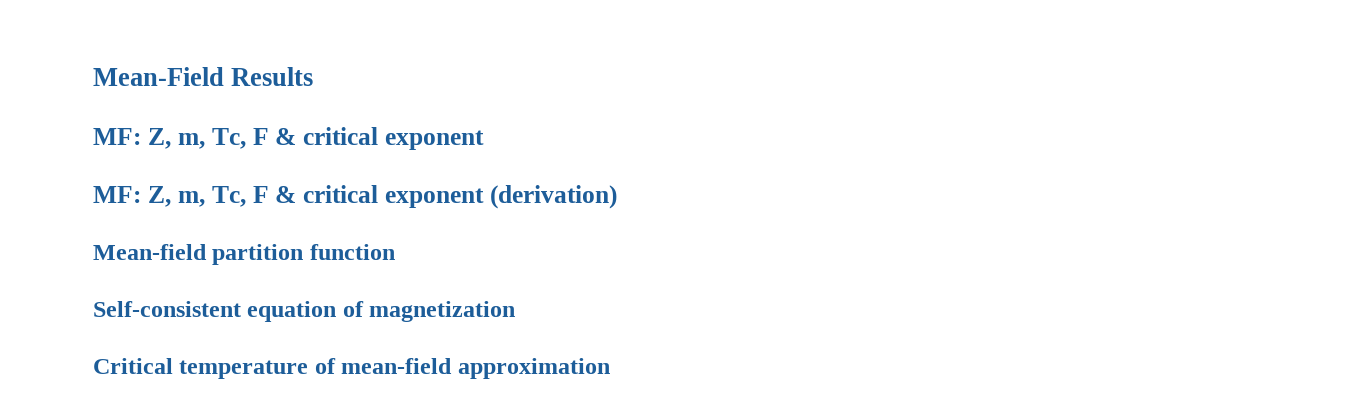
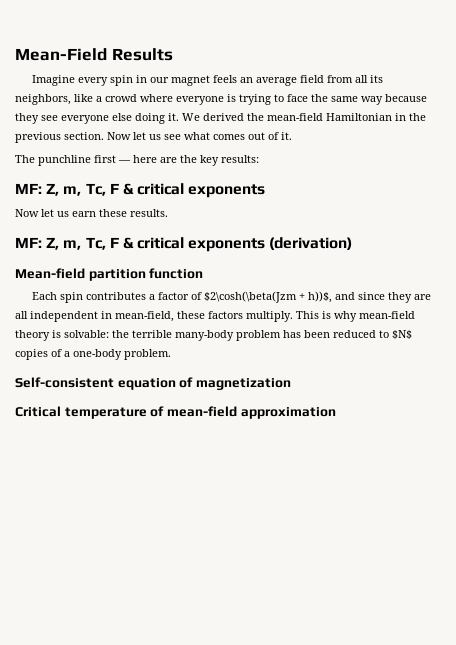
[93,127,485,150] [93,185,485,208] // MF: Z, m, Tc, F & critical exponent // MF: Z, m, Tc, F & critical exponent -> [31,75,383,86] [15,94,427,105] [15,113,426,124] [15,132,292,143] [15,155,259,166] [15,183,266,198] [15,209,168,217] [15,237,266,252] // Imagine every spin in our magnet feels an average field from all its neighbors, like a crowd where everyone is trying to face the same way because they see everyone else doing it. We derived the mean-field Hamiltonian in the previous section. Now let us see what comes out of it. // The punchline first — here are the key results: // MF: Z, m, Tc, F & critical exponents // Now let us earn these results. // MF: Z, m, Tc, F & critical exponents
(395, 252) none -> [31,291,431,303] [15,311,415,322] [15,330,412,341] [15,349,171,360] // Each spin contributes a factor of $2\cosh(\beta(Jzm + h))$, and since they are all independent in mean-field, these factors multiply. This is why mean-field theory is solvable: the terrible many-body problem has been reduced to $N$ copies of a one-body problem.

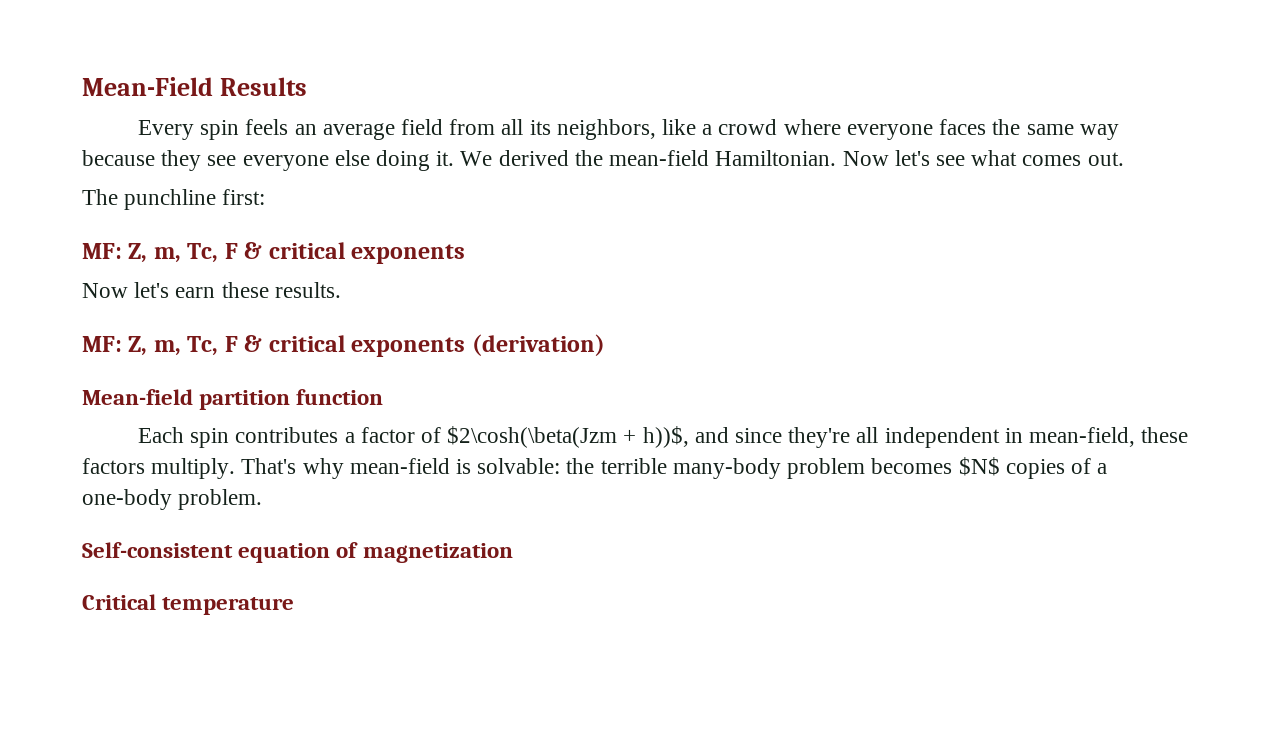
[31,75,210,86] Imagine every spin in our magnet -> [137,120,240,140] Every spin
[227,94,308,105] is trying to face -> [939,119,987,135] faces
[326,113,426,121] [15,132,292,143] [15,155,259,166] Hamiltonian in the previous section. Now let us see what comes out of it. // The punchline first — here are the key results: -> [715,150,1124,166] [82,189,266,210] Hamiltonian. Now let's see what comes out. // The punchline first:
[41,209,69,217] let us -> [134,282,170,298] let's
[387,292,431,303] they are -> [788,427,851,448] they're
[296,311,331,319] This is -> [241,458,297,474] That's
[15,330,50,341] theory -> (450, 466) none
[283,330,389,338] has been reduced to -> [871,458,953,474] becomes
[150,406,336,419] of mean-field approximation -> (295, 606) none

